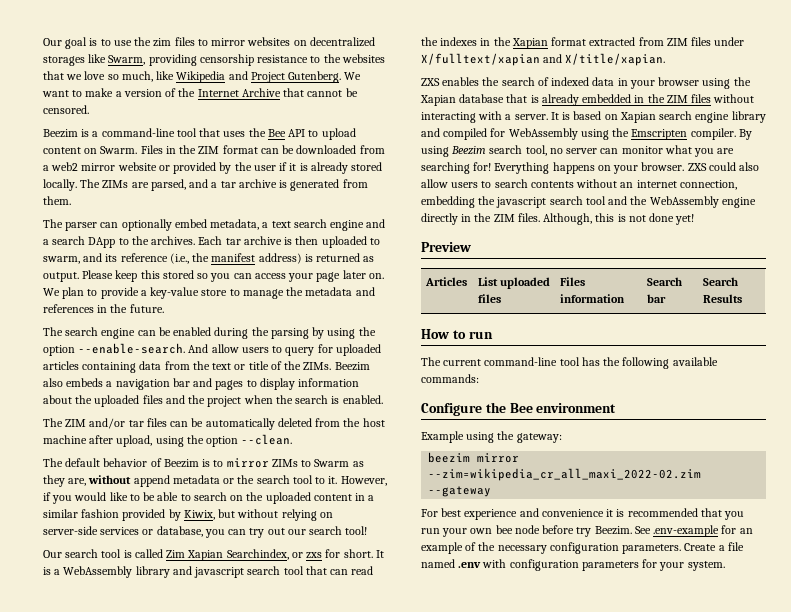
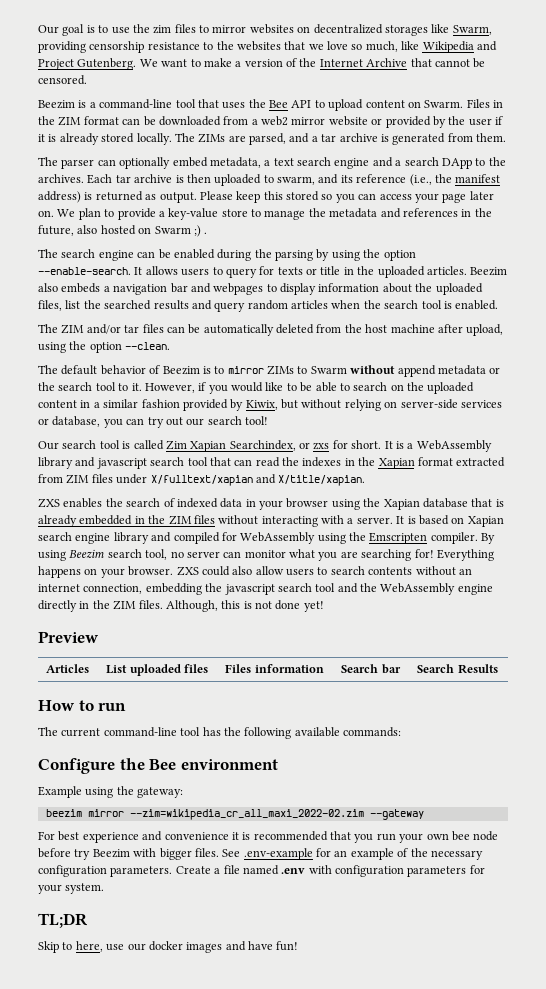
[129,304,164,313] future. -> [38,225,208,237] future, also hosted on Swarm ;) .
[188,344,239,353] And allow -> [134,266,178,275] It allows
[335,344,381,356] [43,361,332,373] uploaded articles containing data from the text or title of the ZIMs. -> [277,266,467,278] texts or title in the uploaded articles.
[215,380,244,390] pages -> [213,283,264,295] webpages
[142,395,242,407] files and the project -> [38,300,328,312] files, list the searched results and query random articles
(329, 399) none -> [421,300,442,309] tool
[352,461,364,467] [43,475,87,487] as they are, -> (347, 370) none
[594,526,632,535] Beezim. -> [92,848,219,860] Beezim with bigger files.
(725, 566) none -> [38,913,88,928] [38,941,299,953] // TL;DR // Skip to here, use our docker images and have fun!

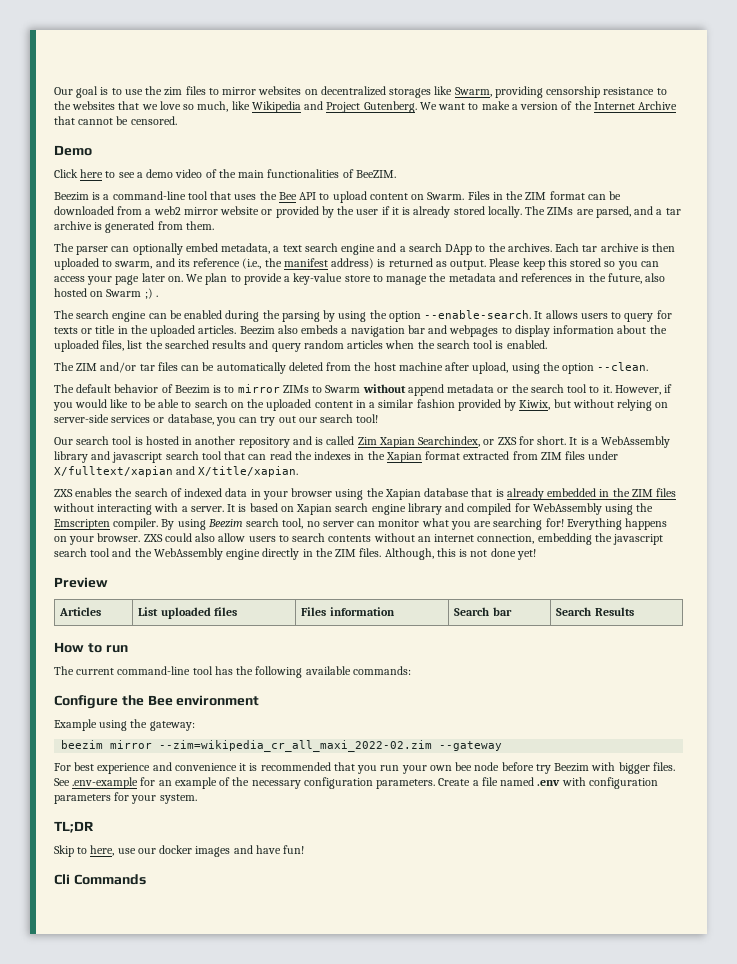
(87, 80) none -> [54,145,92,156] [54,169,396,178] // Demo // Click here to see a demo video of the main functionalities of BeeZIM.
(131, 445) none -> [145,436,324,448] hosted in another repository and is
[313,442,330,450] zxs -> [497,437,517,445] ZXS
(299, 946) none -> [54,874,146,885] // Cli Commands

